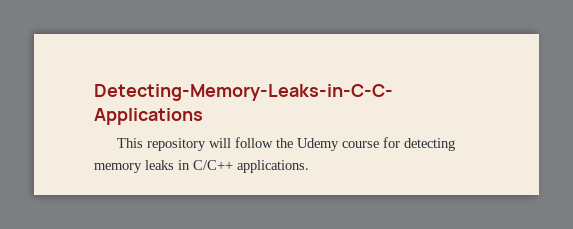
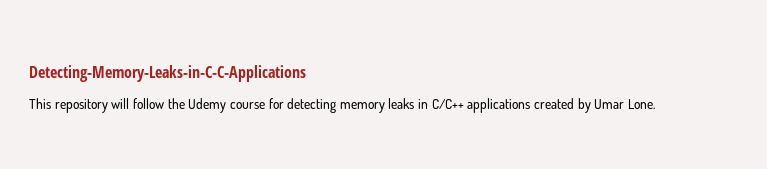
[237,160,309,173] applications. -> [467,98,655,113] applications created by Umar Lone.

